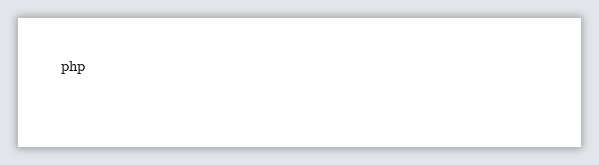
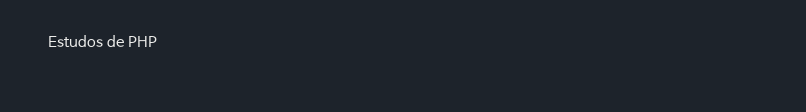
[61,61,85,74] php -> [48,35,157,48] Estudos de PHP

